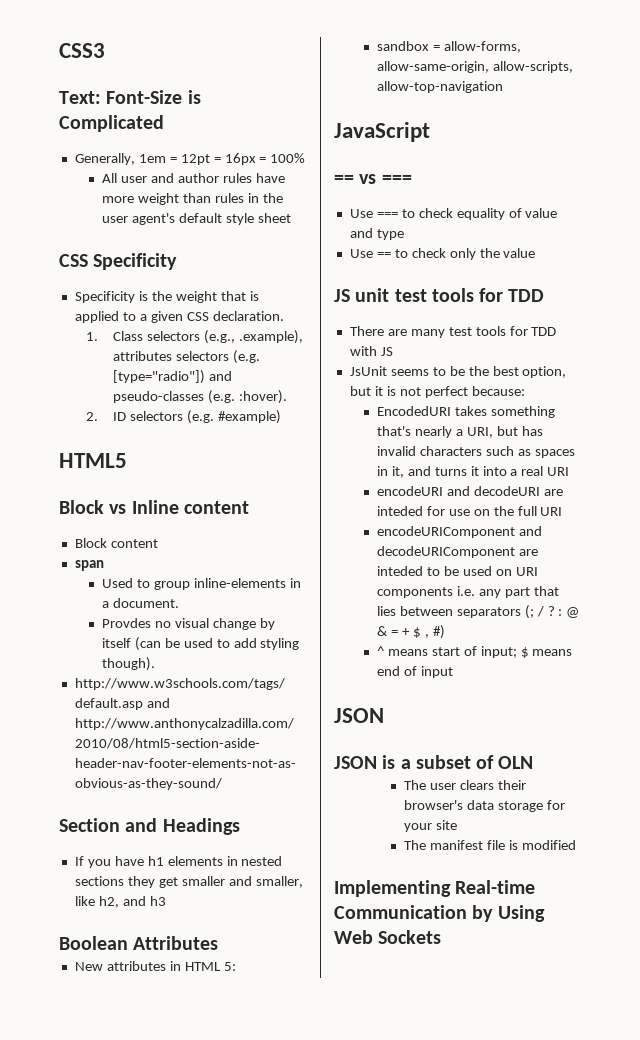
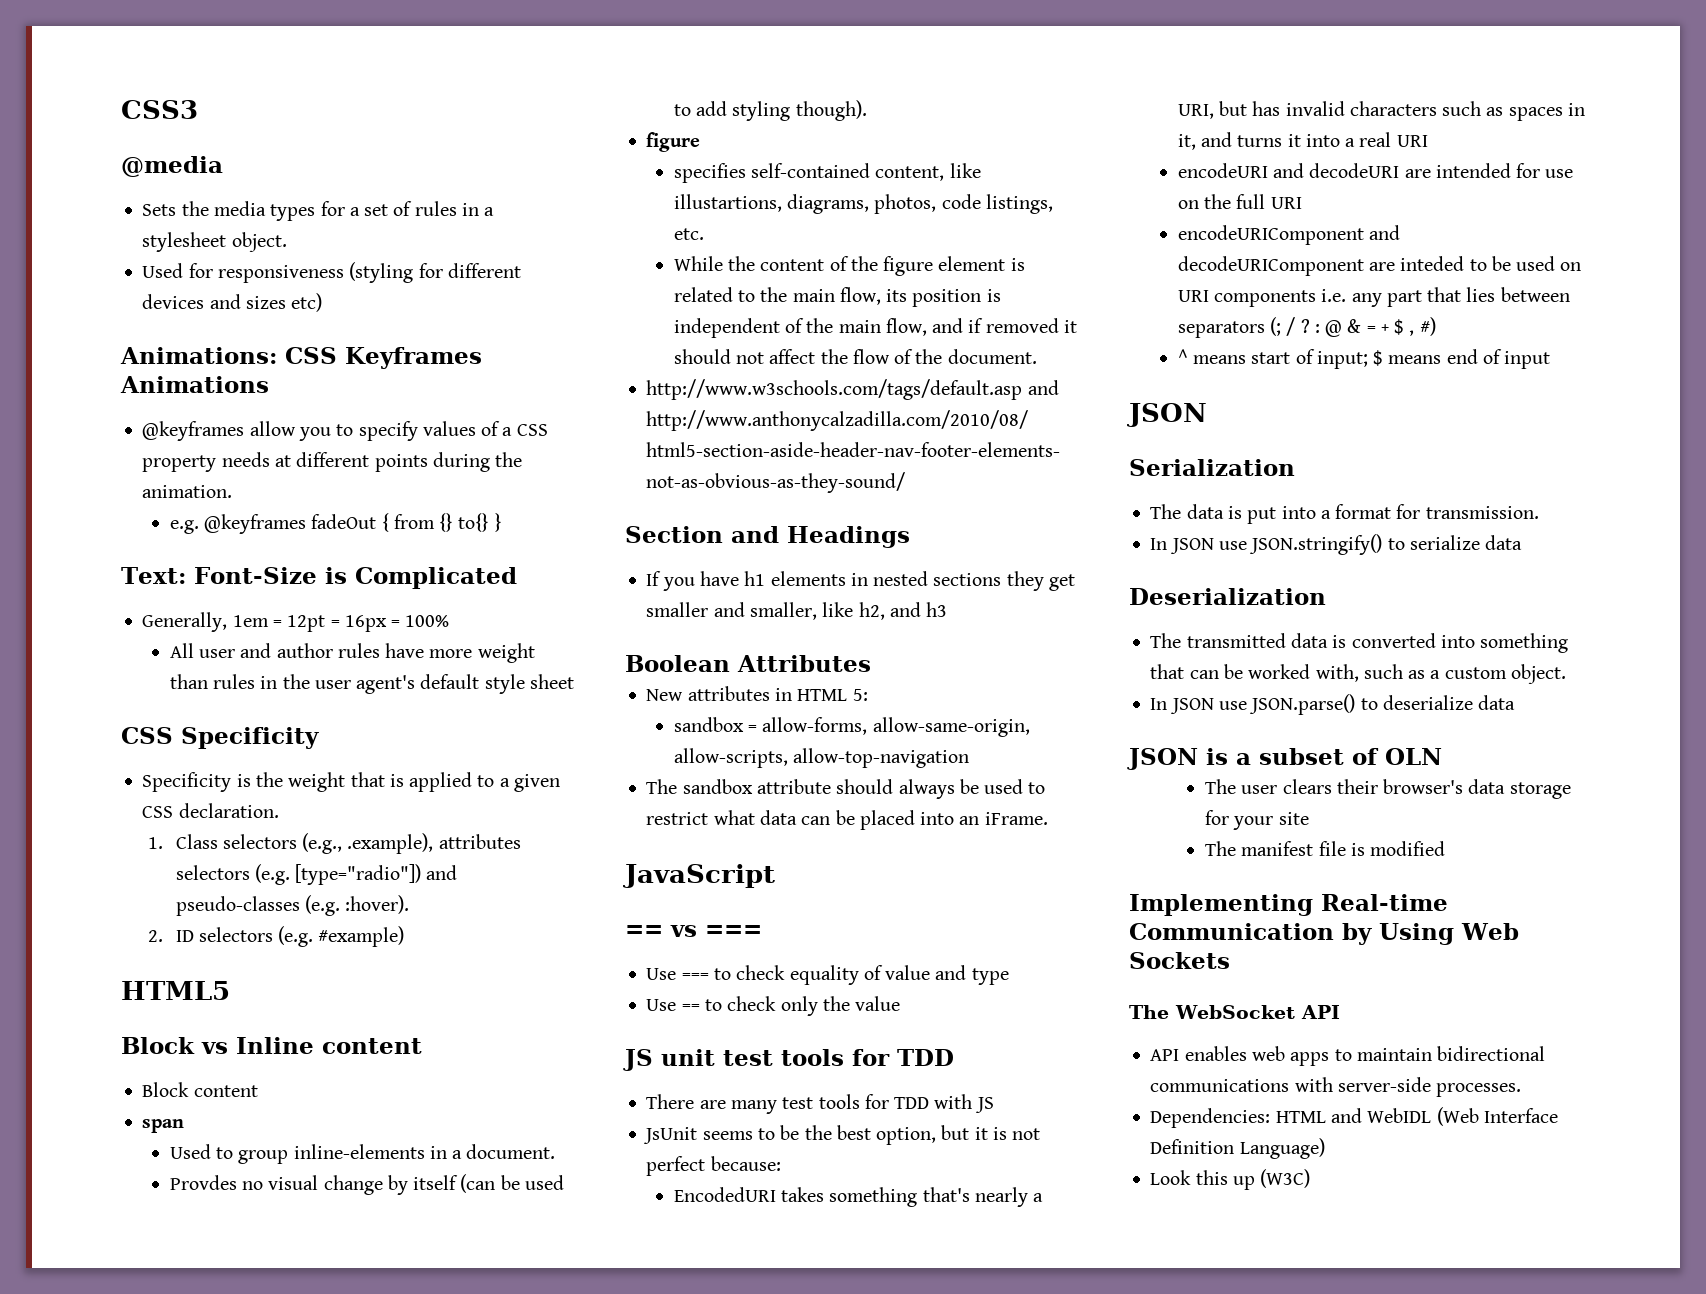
(105, 50) none -> [121,156,223,177] [142,201,495,221] [142,232,287,252] [142,262,521,283] [142,293,323,312] [120,347,482,369] [120,376,269,393] [142,421,548,441] [142,452,523,472] [142,485,233,498] [169,513,502,534] // @media // Sets the media types for a set of rules in a stylesheet object. // Used for responsiveness (styling for different devices and sizes etc) // Animations: CSS Keyframes Animations // @keyframes allow you to specify values of a CSS property needs at different points during the animation. // e.g. @keyframes fadeOut { from {} to{} }
(155, 664) none -> [646,132,701,152] [673,163,981,183] [673,194,1053,214] [673,228,704,240] [673,256,1025,276] [673,287,1001,307] [673,318,1077,338] [673,349,1037,364] // figure // specifies self-contained content, like illustartions, diagrams, photos, code listings, etc. // While the content of the figure element is related to the main flow, its position is independent of the main flow, and if removed it should not affect the flow of the document.
(503, 87) none -> [646,779,1046,799] [646,810,1048,830] // The sandbox attribute should always be used to restrict what data can be placed into an iFrame.
[376,506,423,516] inteded -> [1435,163,1511,178] intended
(384, 715) none -> [1129,459,1295,476] [1150,504,1539,524] [1150,534,1523,555] [1129,588,1326,605] [1150,633,1569,653] [1150,664,1566,684] [1150,694,1516,715] // Serialization // The data is put into a format for transmission. // In JSON use JSON.stringify() to serialize data // Deserialization // The transmitted data is converted into something that can be worked with, such as a custom object. // In JSON use JSON.parse() to deserialize data
(442, 937) none -> [1129,1005,1340,1019] [1150,1046,1546,1066] [1150,1077,1522,1097] [1150,1107,1558,1128] [1150,1138,1325,1159] [1150,1169,1311,1190] // The WebSocket API // API enables web apps to maintain bidirectional communications with server-side processes. // Dependencies: HTML and WebIDL (Web Interface Definition Language) // Look this up (W3C)

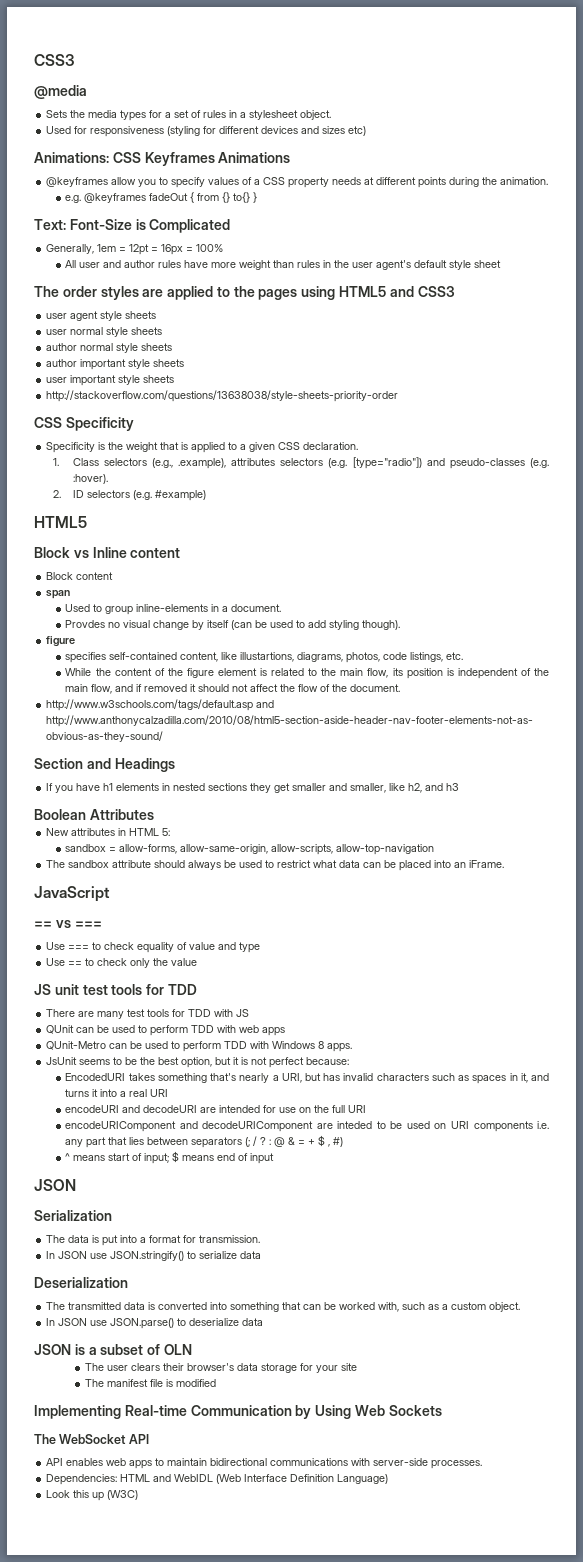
(574, 681) none -> [34,286,455,300] [46,311,157,321] [46,327,163,337] [46,343,173,353] [46,359,185,370] [46,375,175,386] [46,390,399,402] // The order styles are applied to the pages using HTML5 and CSS3 // user agent style sheets // user normal style sheets // author normal style sheets // author important style sheets // user important style sheets // http://stackoverflow.com/questions/13638038/style-sheets-priority-order
(994, 1105) none -> [46,1025,286,1036] [46,1041,353,1052] // QUnit can be used to perform TDD with web apps // QUnit-Metro can be used to perform TDD with Windows 8 apps.

